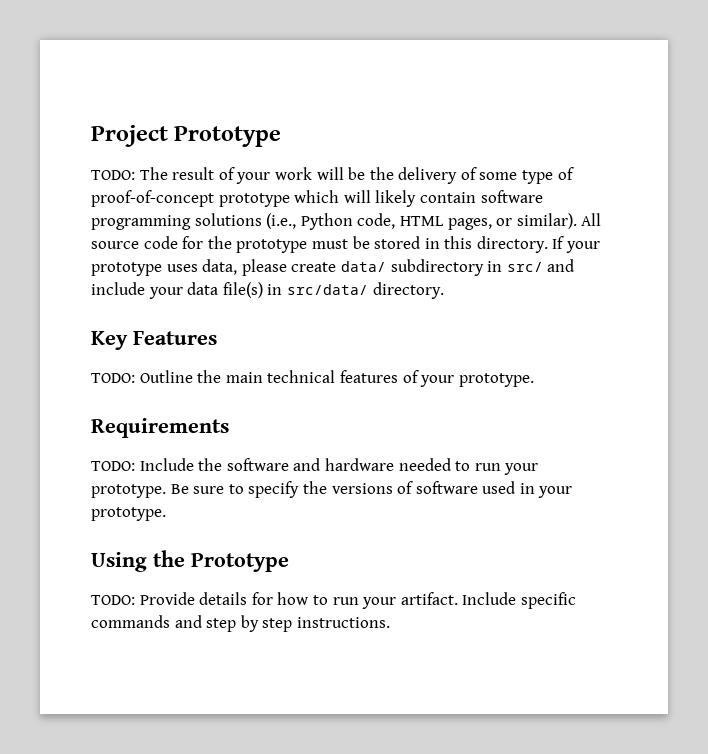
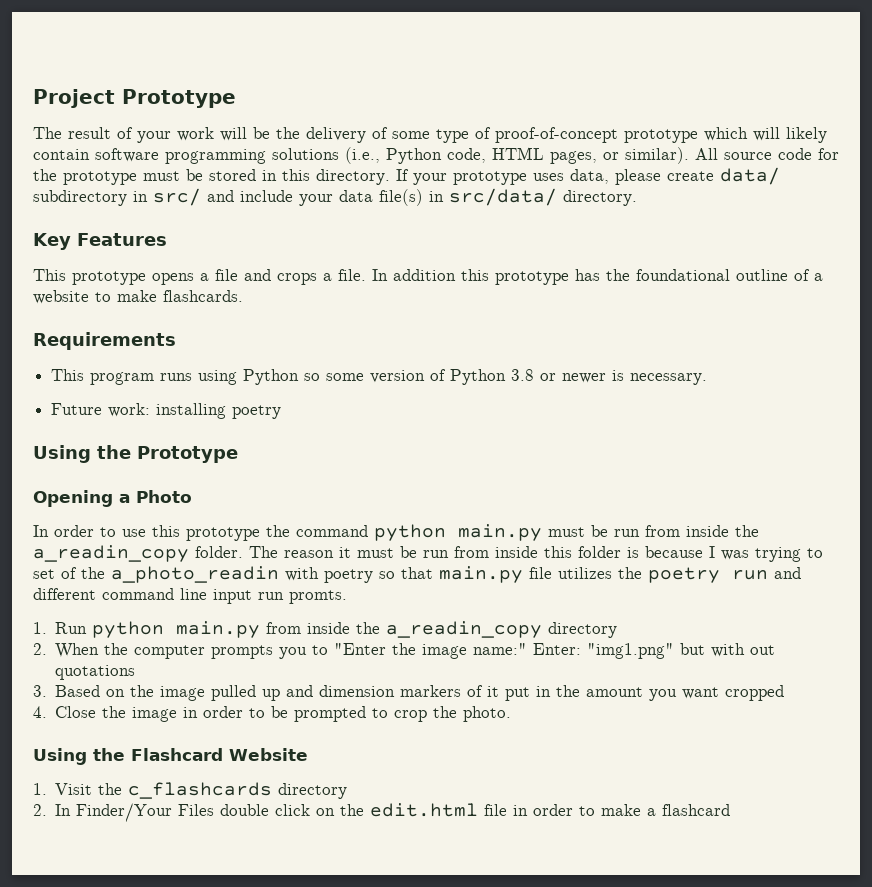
[91,170,135,180] TODO: -> (236, 98) none
[91,370,534,387] [91,418,229,438] [91,458,539,475] [91,481,573,498] [91,507,166,521] [91,550,289,572] [91,592,576,609] [91,615,390,632] TODO: Outline the main technical features of your prototype. // Requirements // TODO: Include the software and hardware needed to run your prototype. Be sure to specify the versions of software used in your prototype. // Using the Prototype // TODO: Provide details for how to run your artifact. Include specific commands and step by step instructions. -> [33,269,823,285] [33,290,243,304] [33,332,176,350] [51,369,708,385] [51,403,282,419] [33,445,238,463] [33,490,192,507] [33,524,759,541] [33,545,823,562] [33,566,801,583] [33,588,347,604] [33,621,618,638] [33,643,776,659] [55,665,136,680] [33,685,785,701] [33,706,512,722] [33,748,308,765] [33,782,348,799] [33,803,731,822] This prototype opens a file and crops a file. In addition this prototype has the foundational outline of a website to make flashcards. // Requirements // This program runs using Python so some version of Python 3.8 or newer is necessary. // Future work: installing poetry // Using the Prototype // Opening a Photo // In order to use this prototype the command python main.py must be run from inside the a_readin_copy folder. The reason it must be run from inside this folder is because I was trying to set of the a_photo_readin with poetry so that main.py file utilizes the poetry run and different command line input run promts. // 1. Run python main.py from inside the a_readin_copy directory // 2. When the computer prompts you to "Enter the image name:" Enter: "img1.png" but with out quotations // 3. Based on the image pulled up and dimension markers of it put in the amount you want cropped // 4. Close the image in order to be prompted to crop the photo. // Using the Flashcard Website // 1. Visit the c_flashcards directory // 2. In Finder/Your Files double click on the edit.html file in order to make a flashcard

